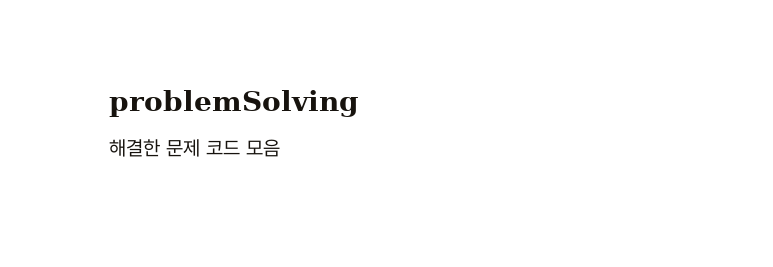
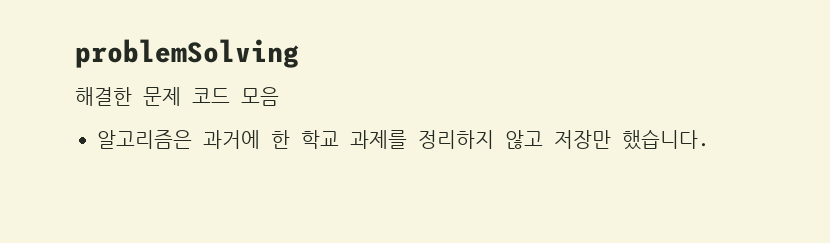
(280, 148) none -> [97,129,709,150] // 알고리즘은 과거에 한 학교 과제를 정리하지 않고 저장만 했습니다.

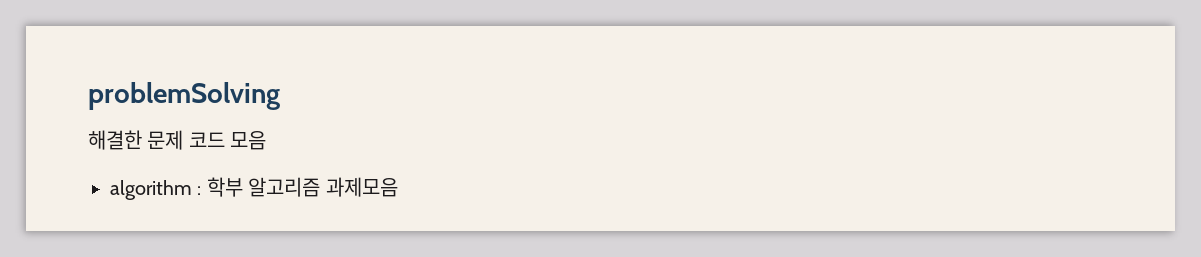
[97,129,709,150] 알고리즘은 과거에 한 학교 과제를 정리하지 않고 저장만 했습니다. -> [110,177,398,200] algorithm : 학부 알고리즘 과제모음

